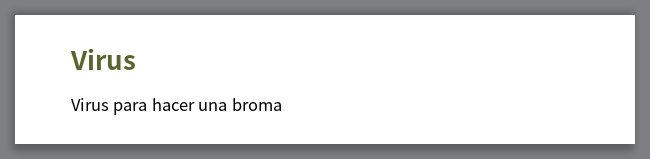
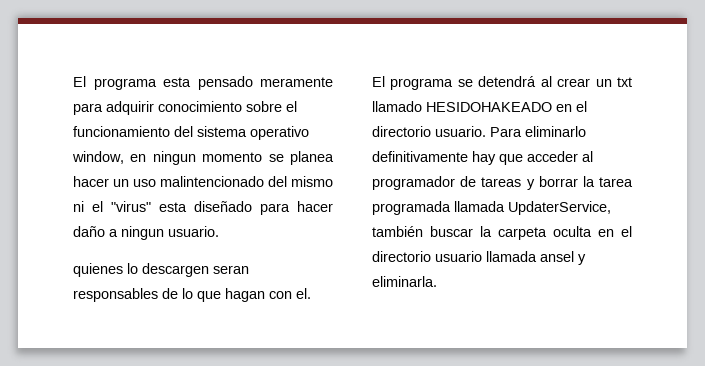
[70,48,136,70] [71,98,282,115] Virus // Virus para hacer una broma -> [73,76,333,90] [73,101,297,115] [73,126,309,140] [72,151,334,165] [73,176,333,187] [73,201,333,215] [73,226,219,240] [73,263,249,277] [73,288,311,302] [372,76,632,90] [372,101,587,112] [372,126,586,137] [372,151,593,165] [372,176,633,190] [372,201,611,215] [372,226,632,240] [372,251,586,265] [372,276,437,287] El programa esta pensado meramente para adquirir conocimiento sobre el funcionamiento del sistema operativo window, en ningun momento se planea hacer un uso malintencionado del mismo ni el "virus" esta diseñado para hacer daño a ningun usuario. // quienes lo descargen seran responsables de lo que hagan con el. // El programa se detendrá al crear un txt llamado HESIDOHAKEADO en el directorio usuario. Para eliminarlo definitivamente hay que acceder al programador de tareas y borrar la tarea programada llamada UpdaterService, también buscar la carpeta oculta en el directorio usuario llamada ansel y eliminarla.

